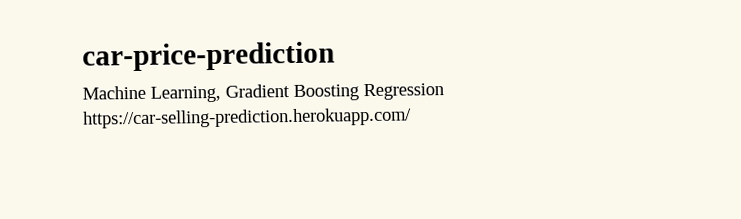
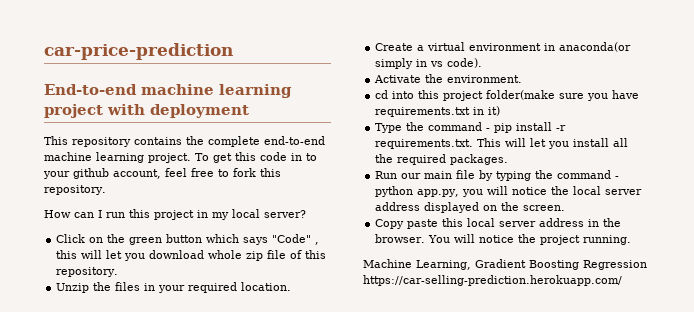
(335, 56) none -> [44,84,292,98] [44,104,249,118] [44,136,325,147] [44,152,317,163] [43,168,281,179] [44,185,106,195] [44,209,306,220] [56,234,320,245] [56,250,327,261] [56,267,119,277] [56,282,292,293] [375,42,632,52] [375,58,483,69] [374,74,523,83] [375,90,640,101] [375,106,501,117] [375,122,567,133] [375,138,629,149] [375,154,509,165] [375,170,620,181] [375,186,643,197] [375,202,566,213] [375,218,622,229] [375,234,632,245] // End-to-end machine learning project with deployment // This repository contains the complete end-to-end machine learning project. To get this code in to your github account, feel free to fork this repository. // How can I run this project in my local server? // Click on the green button which says "Code" , this will let you download whole zip file of this repository. // Unzip the files in your required location. // Create a virtual environment in anaconda(or simply in vs code). // Activate the environment. // cd into this project folder(make sure you have requirements.txt in it) // Type the command - pip install -r requirements.txt. This will let you install all the required packages. // Run our main file by typing the command - python app.py, you will notice the local server address displayed on the screen. // Copy paste this local server address in the browser. You will notice the project running.

